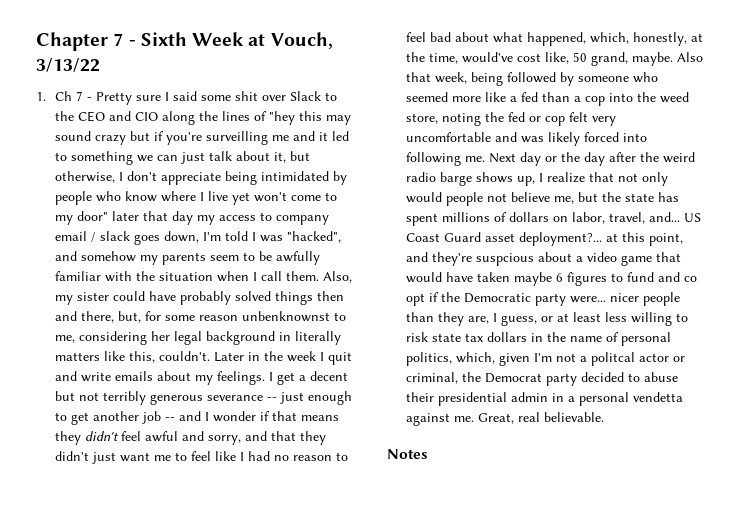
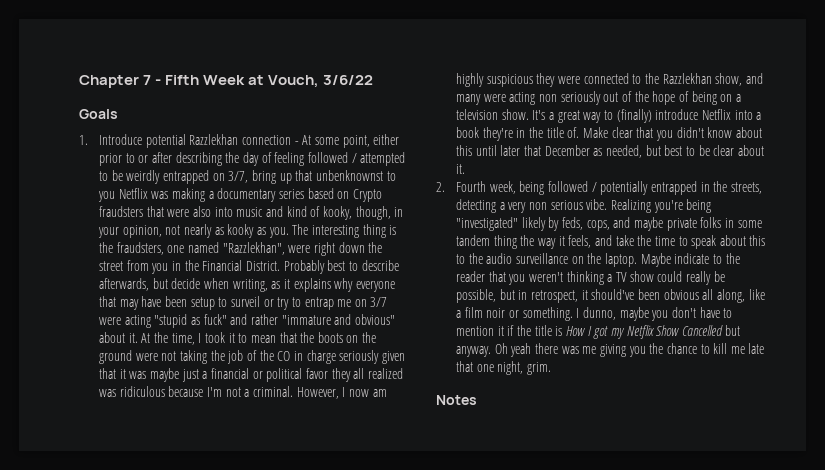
[140,32,187,46] Sixth -> [165,75,200,85] Fifth
[36,58,100,72] 3/13/22 -> [323,75,374,85] [79,109,118,119] 3/6/22 // Goals
[54,91,337,105] [54,111,351,125] [54,131,349,145] [54,151,310,165] [54,171,347,185] [54,191,337,205] [54,211,329,225] [54,231,341,245] [54,251,320,265] [54,271,352,283] [54,291,344,305] [54,311,346,323] [54,331,341,345] [54,351,352,365] [54,371,348,385] [54,391,352,405] [54,411,339,425] [54,431,326,445] [54,451,348,464] [405,32,703,46] [405,52,703,66] [405,72,658,86] [405,92,689,106] [405,112,616,126] [405,132,647,146] [405,152,695,166] [405,172,668,186] [405,192,679,206] [405,212,701,226] [405,232,683,246] [405,252,681,266] [405,272,697,286] [405,292,680,306] [405,312,688,326] [405,332,671,346] [405,352,685,366] [405,372,678,386] [405,392,683,406] [405,412,604,426] Ch 7 - Pretty sure I said some shit over Slack to the CEO and CIO along the lines of "hey this may sound crazy but if you're surveilling me and it led to something we can just talk about it, but otherwise, I don't appreciate being intimidated by people who know where I live yet won't come to my door" later that day my access to company email / slack goes down, I'm told I was "hacked", and somehow my parents seem to be awfully familiar with the situation when I call them. Also, my sister could have probably solved things then and there, but, for some reason unbenknownst to me, considering her legal background in literally matters like this, couldn't. Later in the week I quit and write emails about my feelings. I get a decent but not terribly generous severance -- just enough to get another job -- and I wonder if that means they didn't feel awful and sorry, and that they didn't just want me to feel like I had no reason to feel bad about what happened, which, honestly, at the time, would've cost like, 50 grand, maybe. Also that week, being followed by someone who seemed more like a fed than a cop into the weed store, noting the fed or cop felt very uncomfortable and was likely forced into following me. Next day or the day after the weird radio barge shows up, I realize that not only would people not believe me, but the state has spent millions of dollars on labor, travel, and... US Coast Guard asset deployment?... at this point, and they're suspcious about a video game that would have taken maybe 6 figures to fund and co opt if the Democratic party were... nicer people than they are, I guess, or at least less willing to risk state tax dollars in the name of personal politics, which, given I'm not a politcal actor or criminal, the Democrat party decided to abuse their presidential admin in a personal vendetta against me. Great, real believable. -> [99,134,400,148] [99,152,406,166] [99,170,396,184] [98,188,382,202] [99,206,404,220] [98,224,397,238] [99,242,383,256] [99,260,399,274] [99,278,395,292] [99,296,388,310] [99,314,395,328] [99,332,377,345] [99,350,405,364] [99,368,403,382] [99,386,387,399] [456,73,763,87] [456,91,741,105] [456,109,762,123] [456,127,762,141] [456,145,764,158] [456,164,466,174] [436,181,762,195] [456,199,712,213] [456,217,762,231] [456,235,766,249] [456,253,740,267] [456,271,725,285] [456,289,765,303] [456,307,733,321] [456,325,741,339] [456,343,765,357] [456,361,552,375] Introduce potential Razzlekhan connection - At some point, either prior to or after describing the day of feeling followed / attempted to be weirdly entrapped on 3/7, bring up that unbenknownst to you Netflix was making a documentary series based on Crypto fraudsters that were also into music and kind of kooky, though, in your opinion, not nearly as kooky as you. The interesting thing is the fraudsters, one named "Razzlekhan", were right down the street from you in the Financial District. Probably best to describe afterwards, but decide when writing, as it explains why everyone that may have been setup to surveil or try to entrap me on 3/7 were acting "stupid as fuck" and rather "immature and obvious" about it. At the time, I took it to mean that the boots on the ground were not taking the job of the CO in charge seriously given that it was maybe just a financial or political favor they all realized was ridiculous because I'm not a criminal. However, I now am highly suspicious they were connected to the Razzlekhan show, and many were acting non seriously out of the hope of being on a television show. It's a great way to (finally) introduce Netflix into a book they're in the title of. Make clear that you didn't know about this until later that December as needed, but best to be clear about it. // 2. Fourth week, being followed / potentially entrapped in the streets, detecting a very non serious vibe. Realizing you're being "investigated" likely by feds, cops, and maybe private folks in some tandem thing the way it feels, and take the time to speak about this to the audio surveillance on the laptop. Maybe indicate to the reader that you weren't thinking a TV show could really be possible, but in retrospect, it should've been obvious all along, like a film noir or something. I dunno, maybe you don't have to mention it if the title is How I got my Netflix Show Cancelled but anyway. Oh yeah there was me giving you the chance to kill me late that one night, grim.

